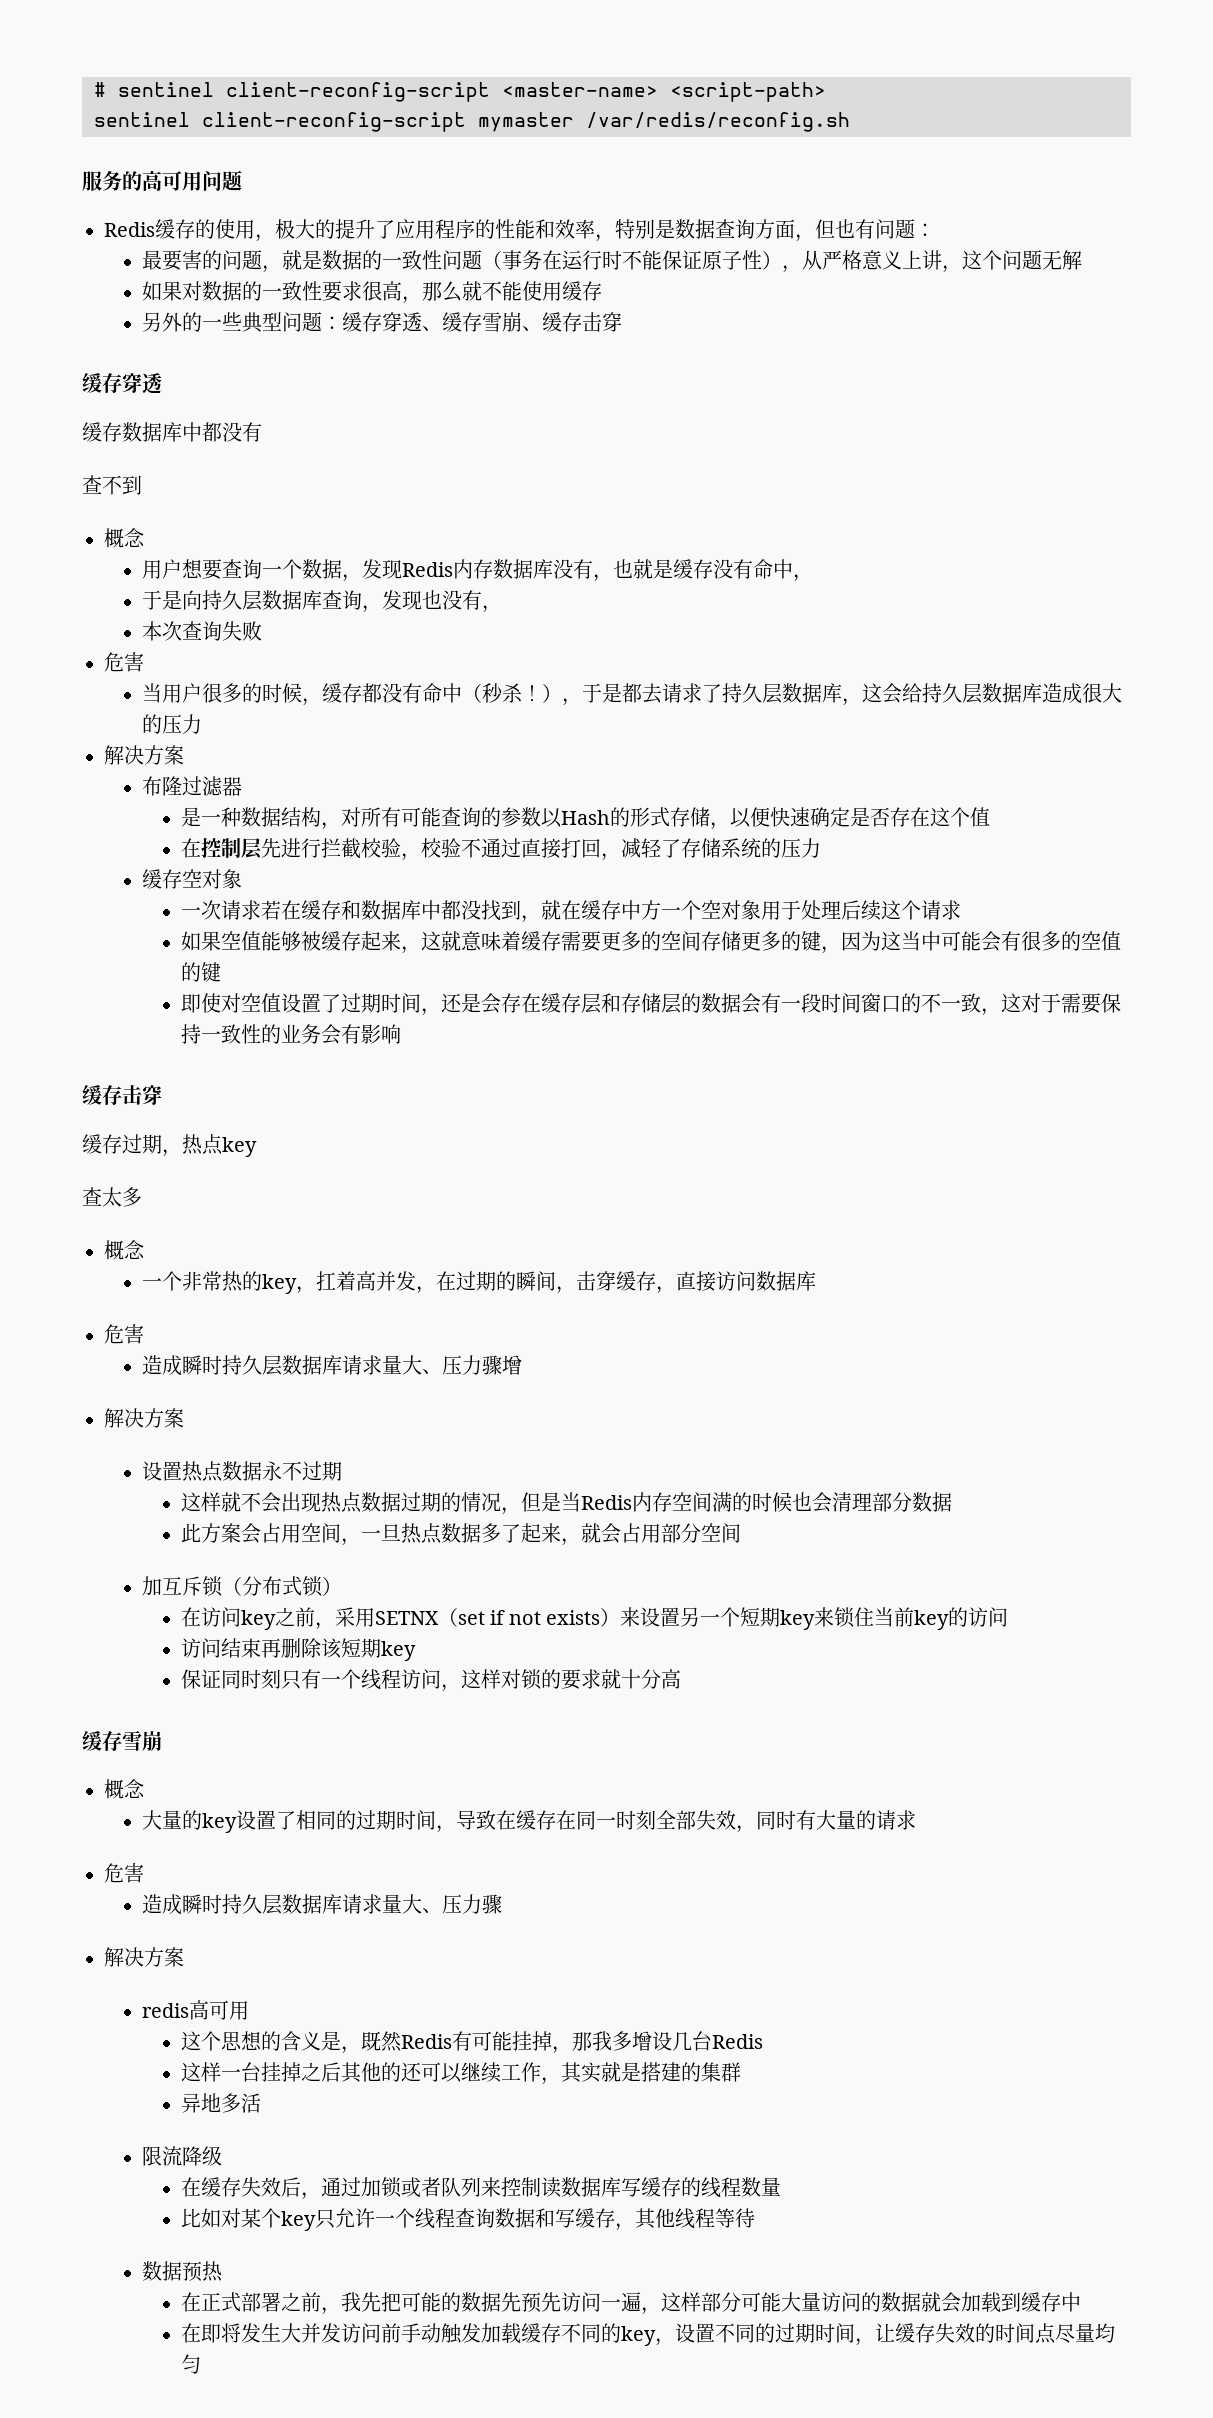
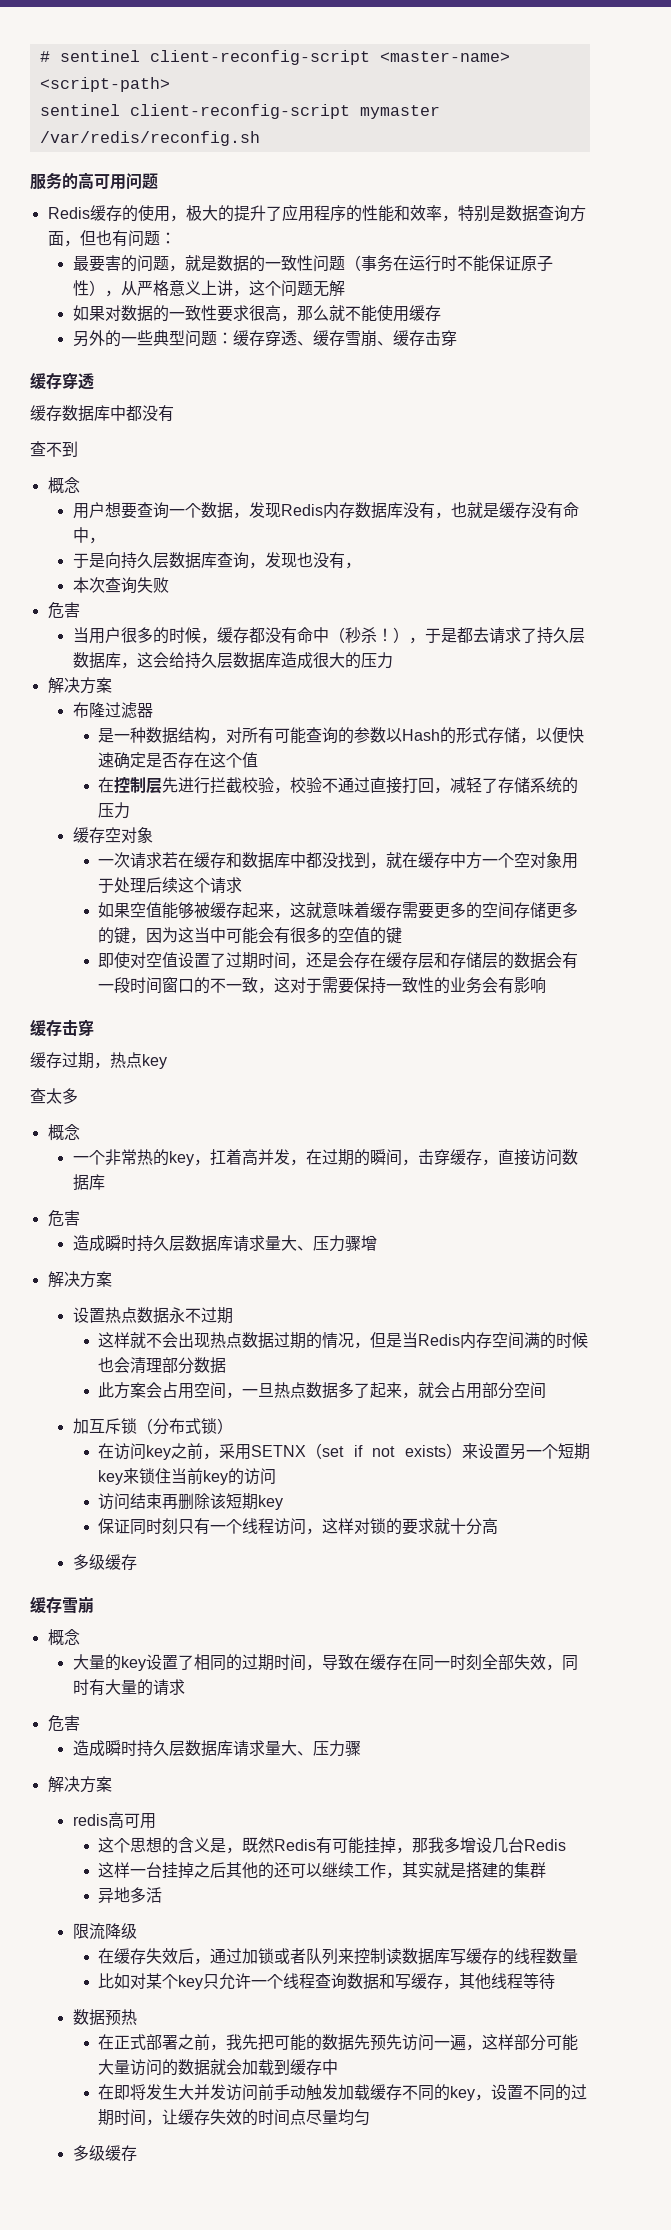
(681, 1679) none -> [72,1554,137,1570] // 多级缓存
(201, 2364) none -> [72,2145,137,2161] // 多级缓存

